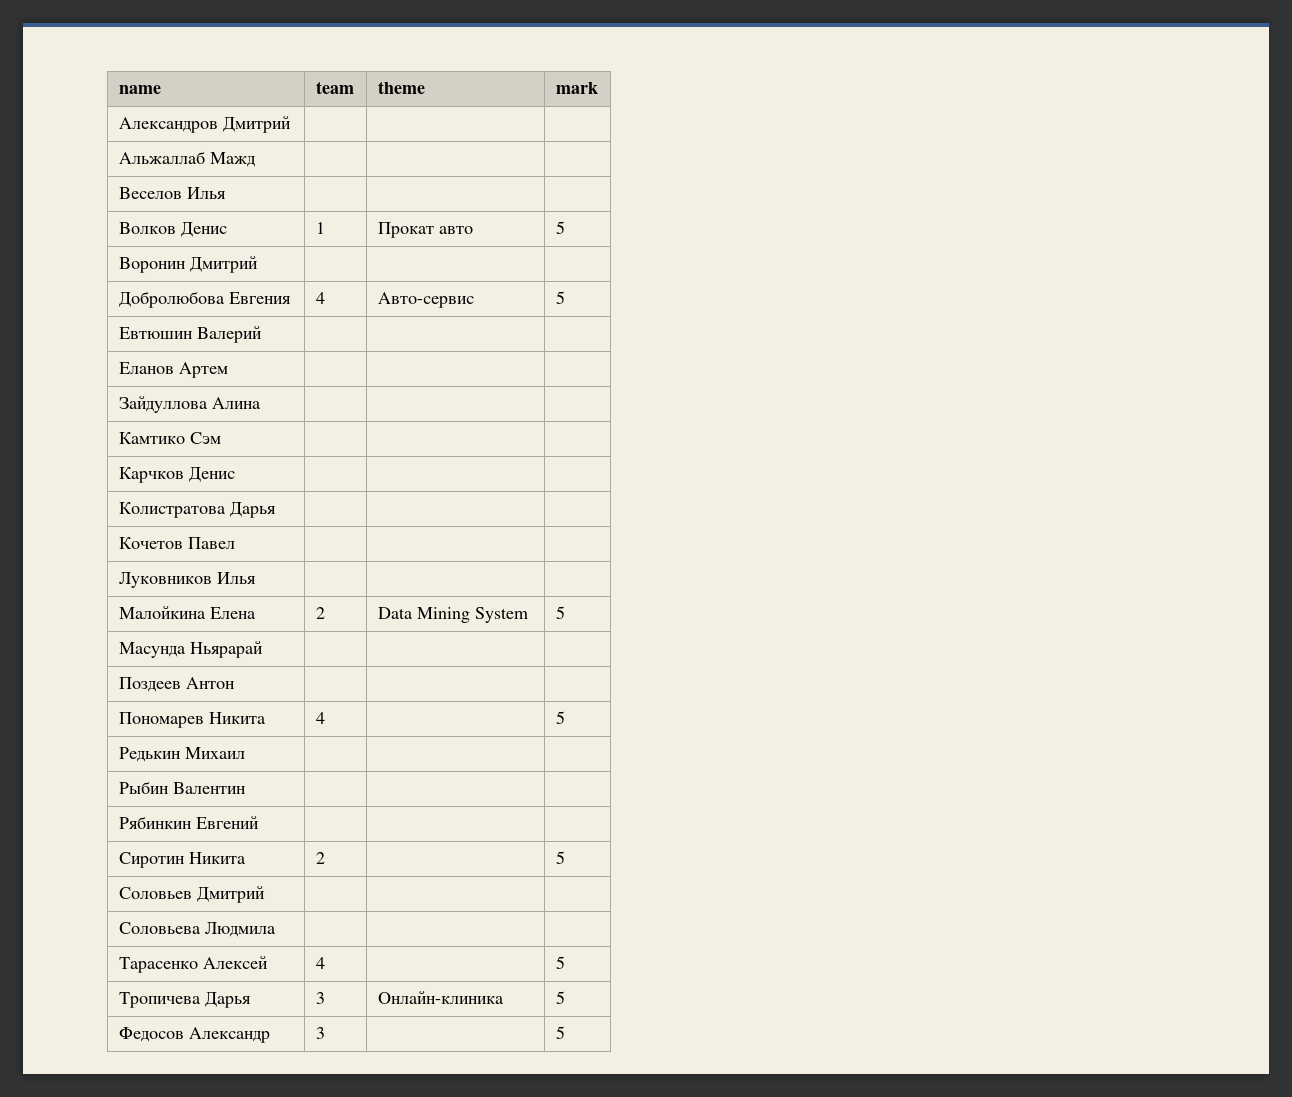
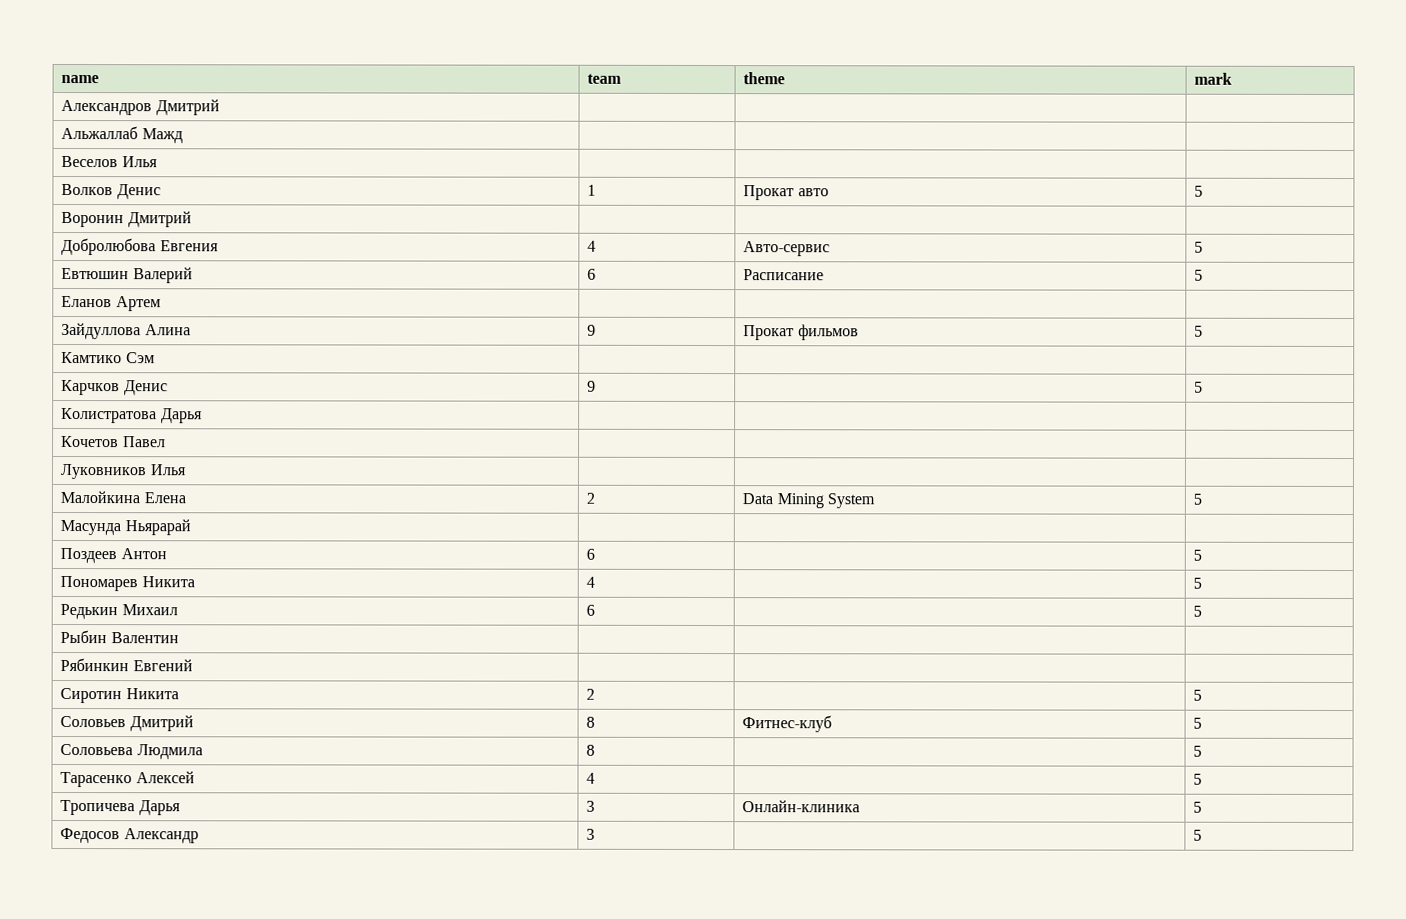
(262, 334) | | -> [587,268,597,280] [743,269,825,281] [1194,269,1204,281] 6 | Расписание | 5
(261, 403) | | -> [587,324,597,336] [743,324,859,341] [1194,325,1204,337] 9 | Прокат фильмов | 5
(235, 474) | | -> [587,380,597,392] [1194,381,1204,393] 9 | | 5
(235, 683) | | -> [586,548,596,560] [1193,549,1203,561] 6 | | 5
(245, 753) | | -> [586,604,596,616] [1193,605,1203,617] 6 | | 5
(265, 894) | | -> [586,716,596,728] [742,715,833,733] [1193,717,1203,729] 8 | Фитнес-клуб | 5
(276, 929) | | -> [586,744,596,756] [1193,745,1203,757] 8 | | 5

